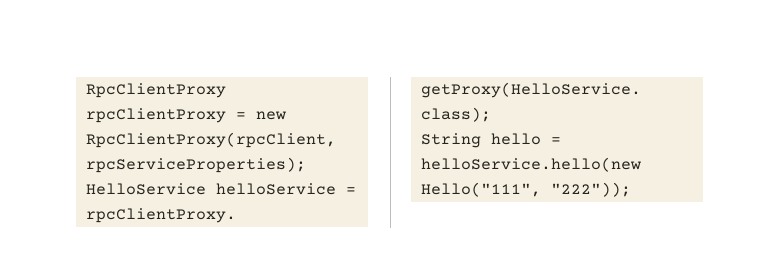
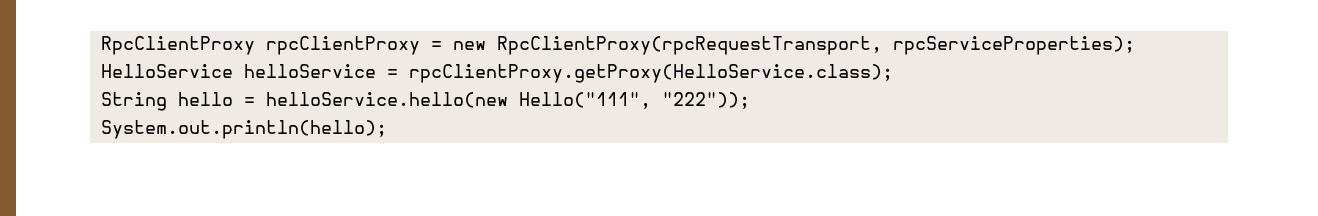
[85,132,336,148] RpcClientProxy(rpcClient, -> [497,36,883,55] RpcClientProxy(rpcRequestTransport,
(631, 189) none -> [101,120,388,139] // System.out.println(hello);

